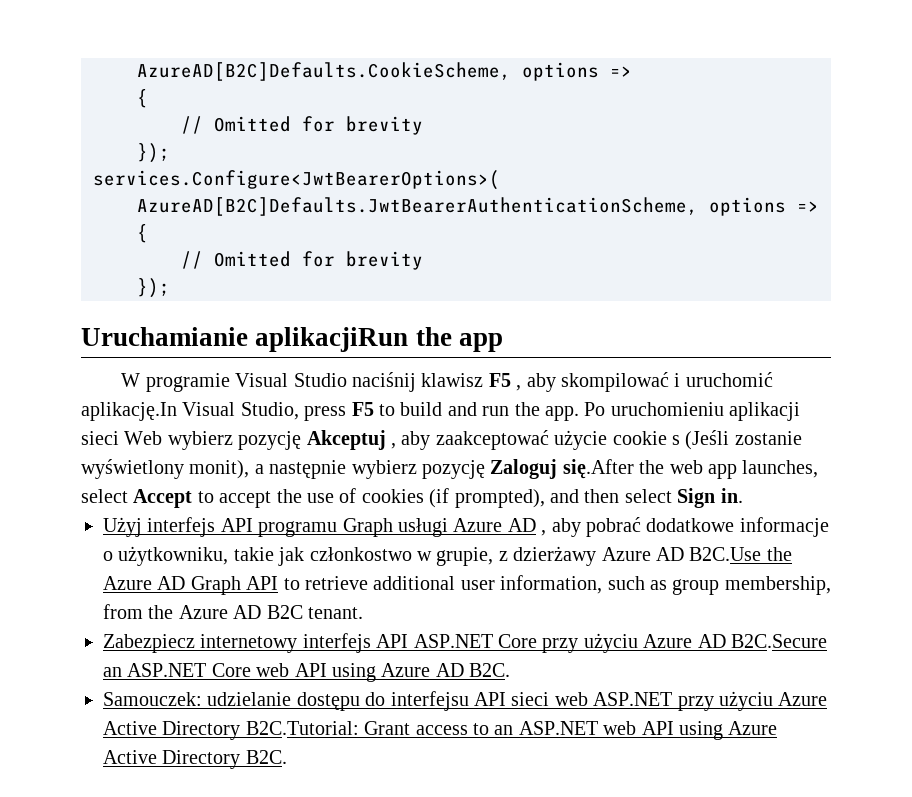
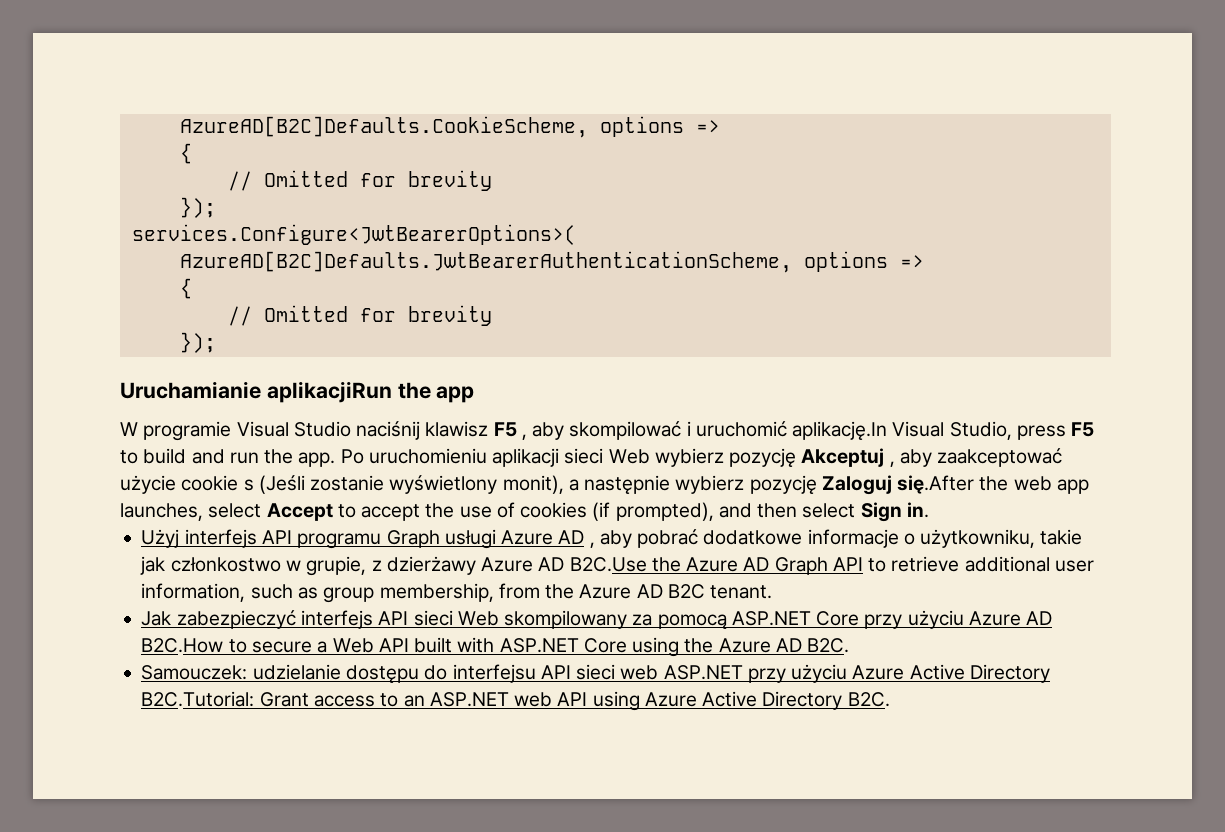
[103,633,409,653] Zabezpiecz internetowy interfejs API -> [141,610,727,630] Jak zabezpieczyć interfejs API sieci Web skompilowany za pomocą
[730,634,827,648] [103,663,376,682] B2C.Secure an ASP.NET Core web API using -> [141,637,714,657] B2C.How to secure a Web API built with ASP.NET Core using the

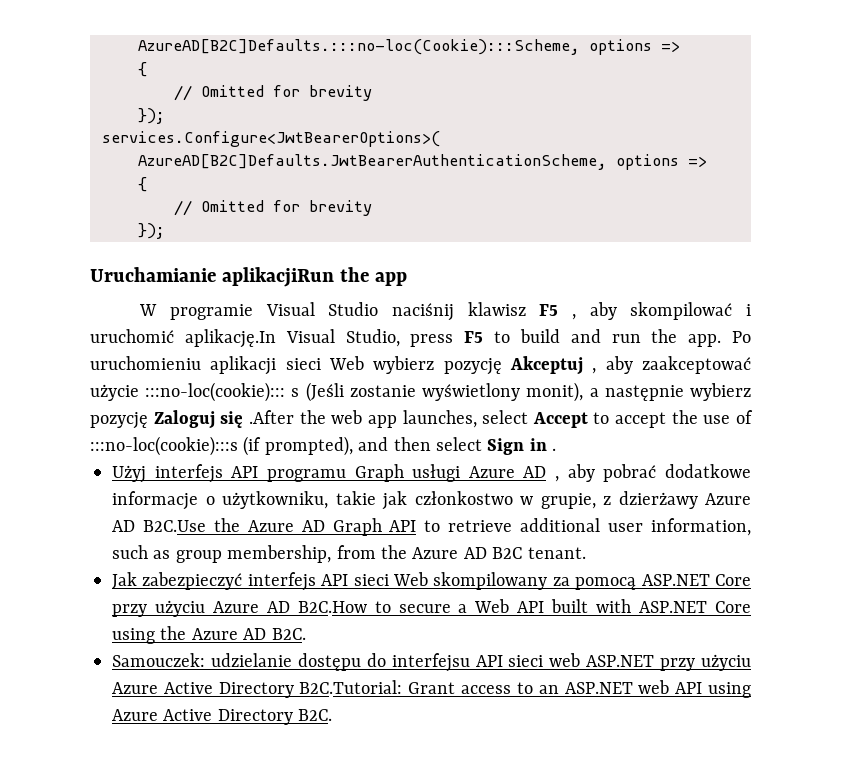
[179,116,588,138] AzureAD[B2C]Defaults.CookieScheme, -> [138,39,580,55] AzureAD[B2C]Defaults.:::no-loc(Cookie):::Scheme,
[181,475,239,491] cookie -> [145,382,286,402] :::no-loc(cookie):::
[897,475,975,494] się.After -> [220,410,294,428] się .After
[520,502,588,518] cookies -> [90,436,238,456] :::no-loc(cookie):::s
[906,502,929,518] in. -> [529,438,557,451] in .

